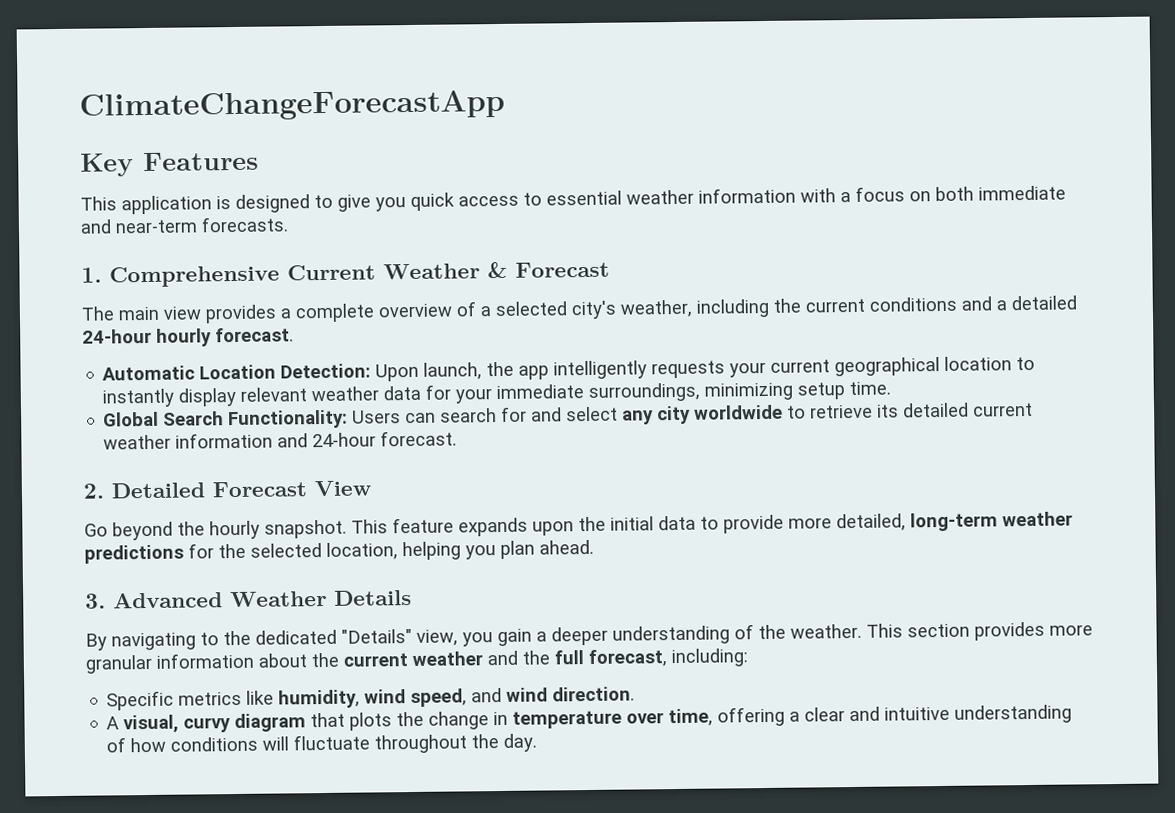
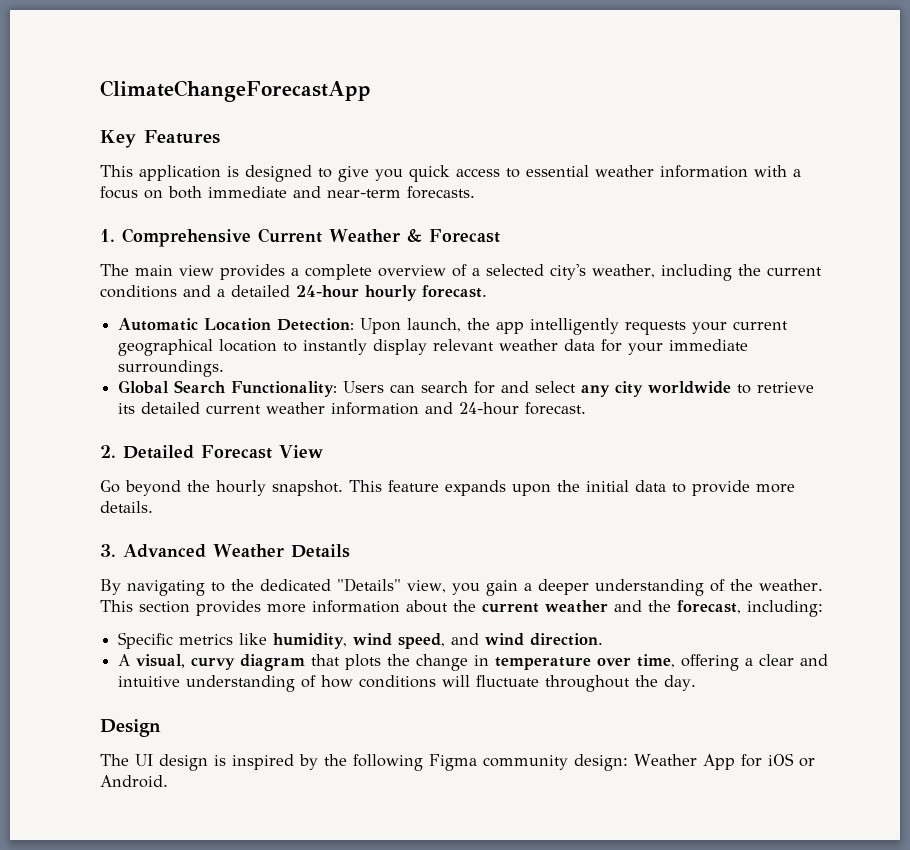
[588,381,892,402] surroundings, minimizing setup time. -> [118,360,225,377] surroundings.
[836,511,1073,532] [84,539,594,564] detailed, long-term weather predictions for the selected location, helping you plan ahead. -> [100,501,153,513] details.
[85,654,152,674] granular -> (306, 608) none
[554,650,584,665] full -> (671, 606) none
(538, 742) none -> [100,719,161,737] [100,753,815,771] [100,775,168,788] // Design // The UI design is inspired by the following Figma community design: Weather App for iOS or Android.

